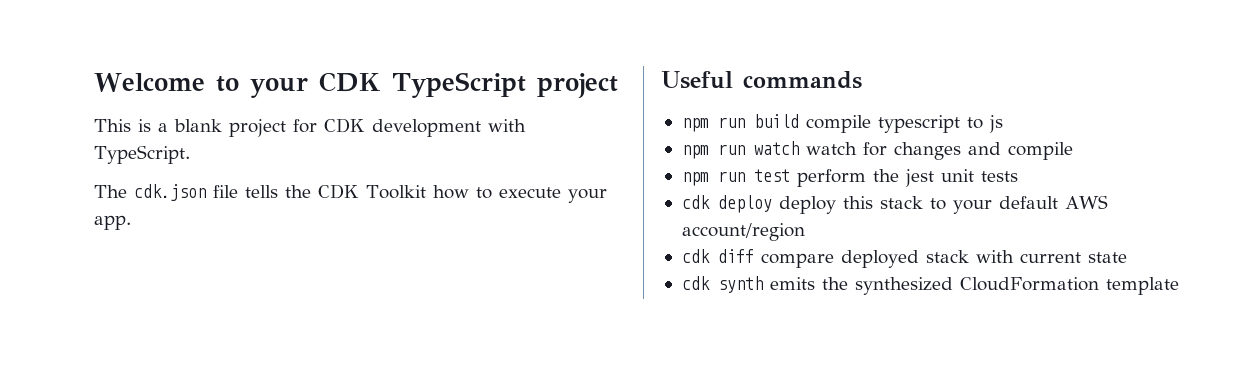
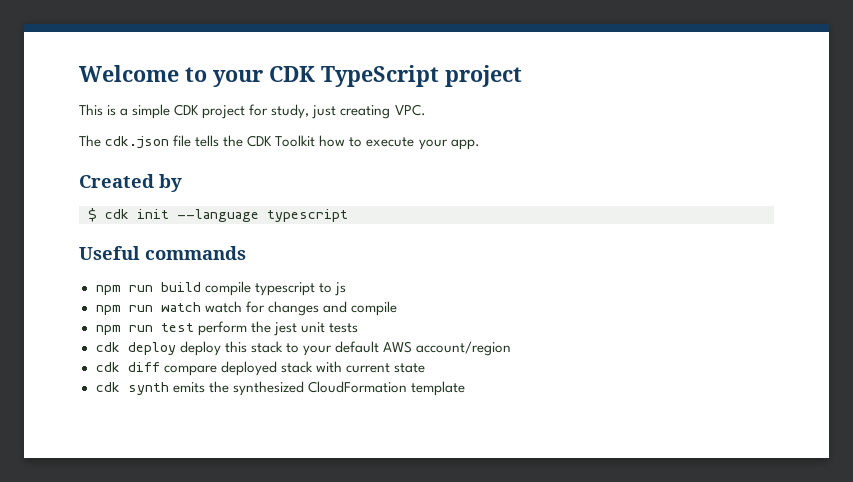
[174,118,526,137] [94,145,190,164] blank project for CDK development with TypeScript. -> [132,104,426,119] simple CDK project for study, just creating VPC.
(131, 222) none -> [79,174,182,192] [88,208,348,222] // Created by // $ cdk init --language typescript

